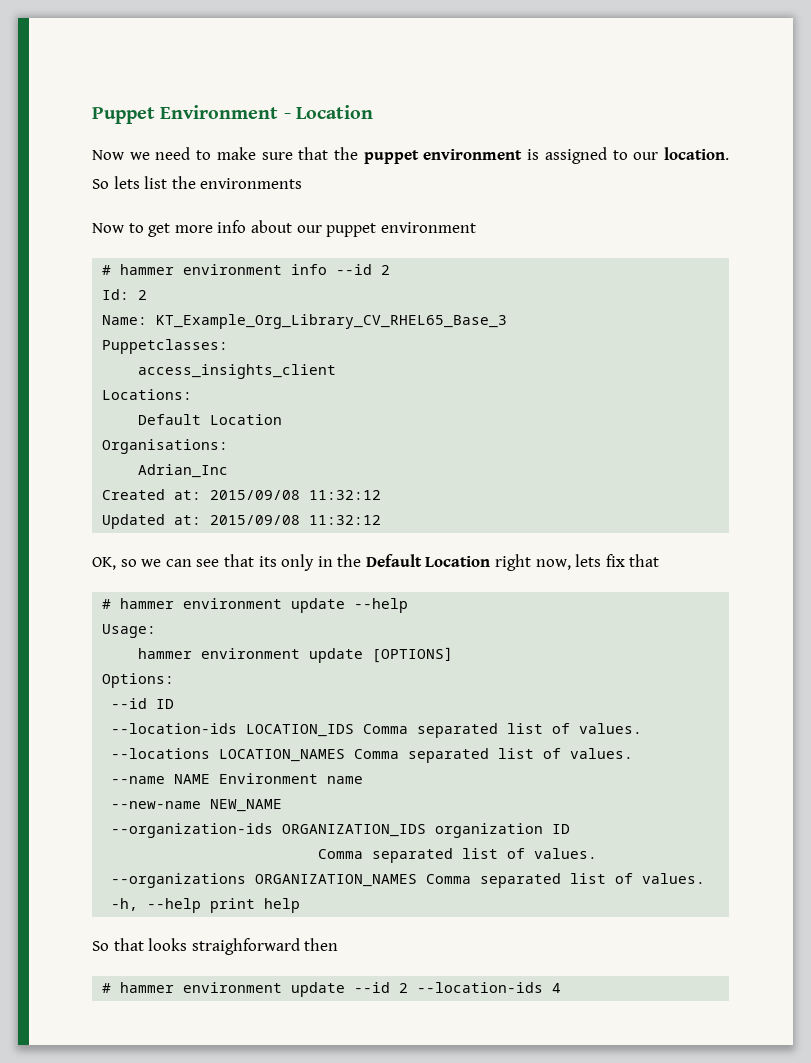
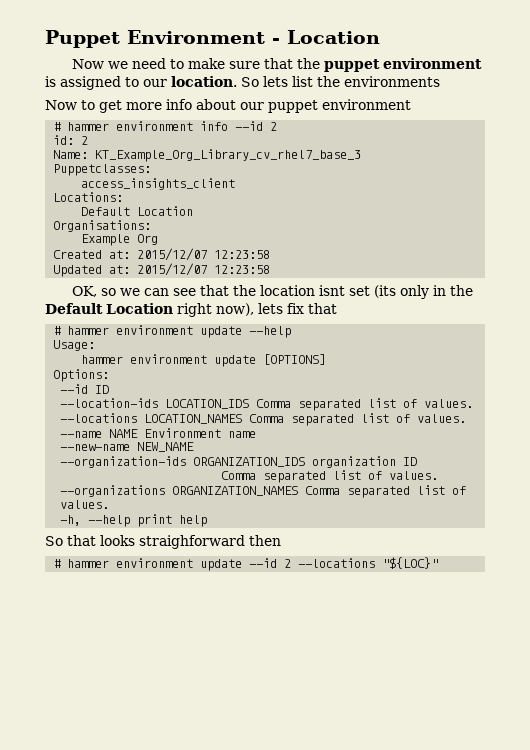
[102,289,130,300] Id: -> [53,135,75,145] id:
[156,314,508,329] KT_Example_Org_Library_CV_RHEL65_Base_3 -> [95,149,362,162] KT_Example_Org_Library_cv_rhel7_base_3
[138,464,229,478] Adrian_Inc -> [81,234,159,246] Example Org
[210,490,382,500] 2015/09/08 11:32:12 -> [137,248,271,261] 2015/12/07 12:23:58
[210,515,382,525] 2015/09/08 11:32:12 -> [137,263,271,276] 2015/12/07 12:23:58
[258,556,277,567] its -> [233,285,397,298] the location isnt set (its
[535,559,571,570] now, -> [216,303,254,316] now),
[417,982,562,993] --location-ids 4 -> [298,557,439,569] --locations "${LOC}"

